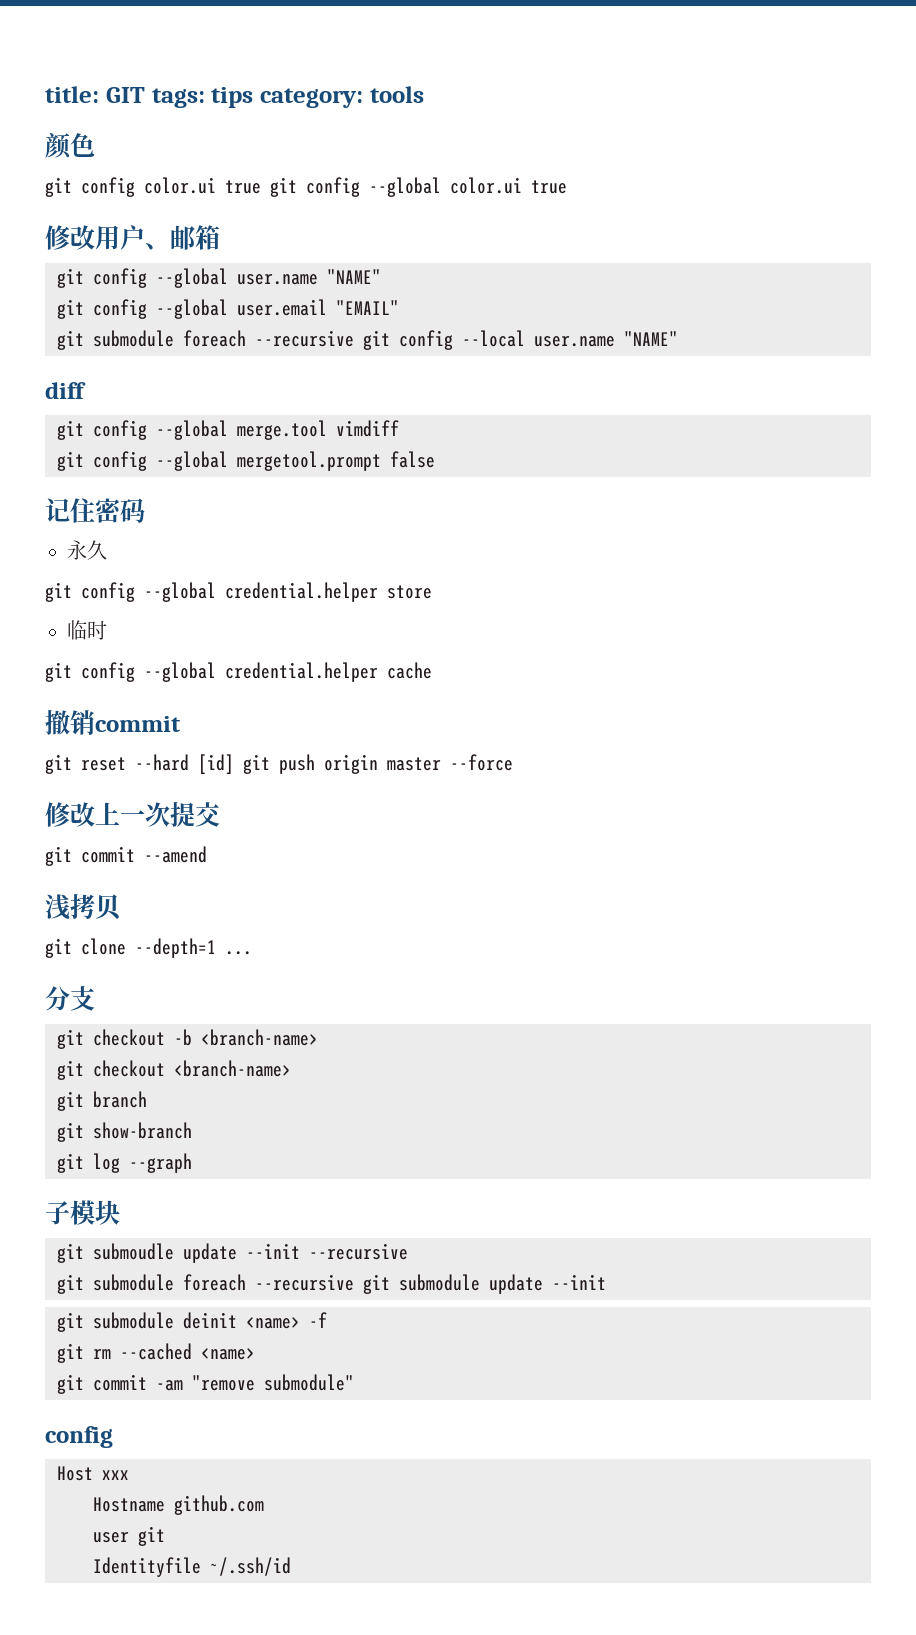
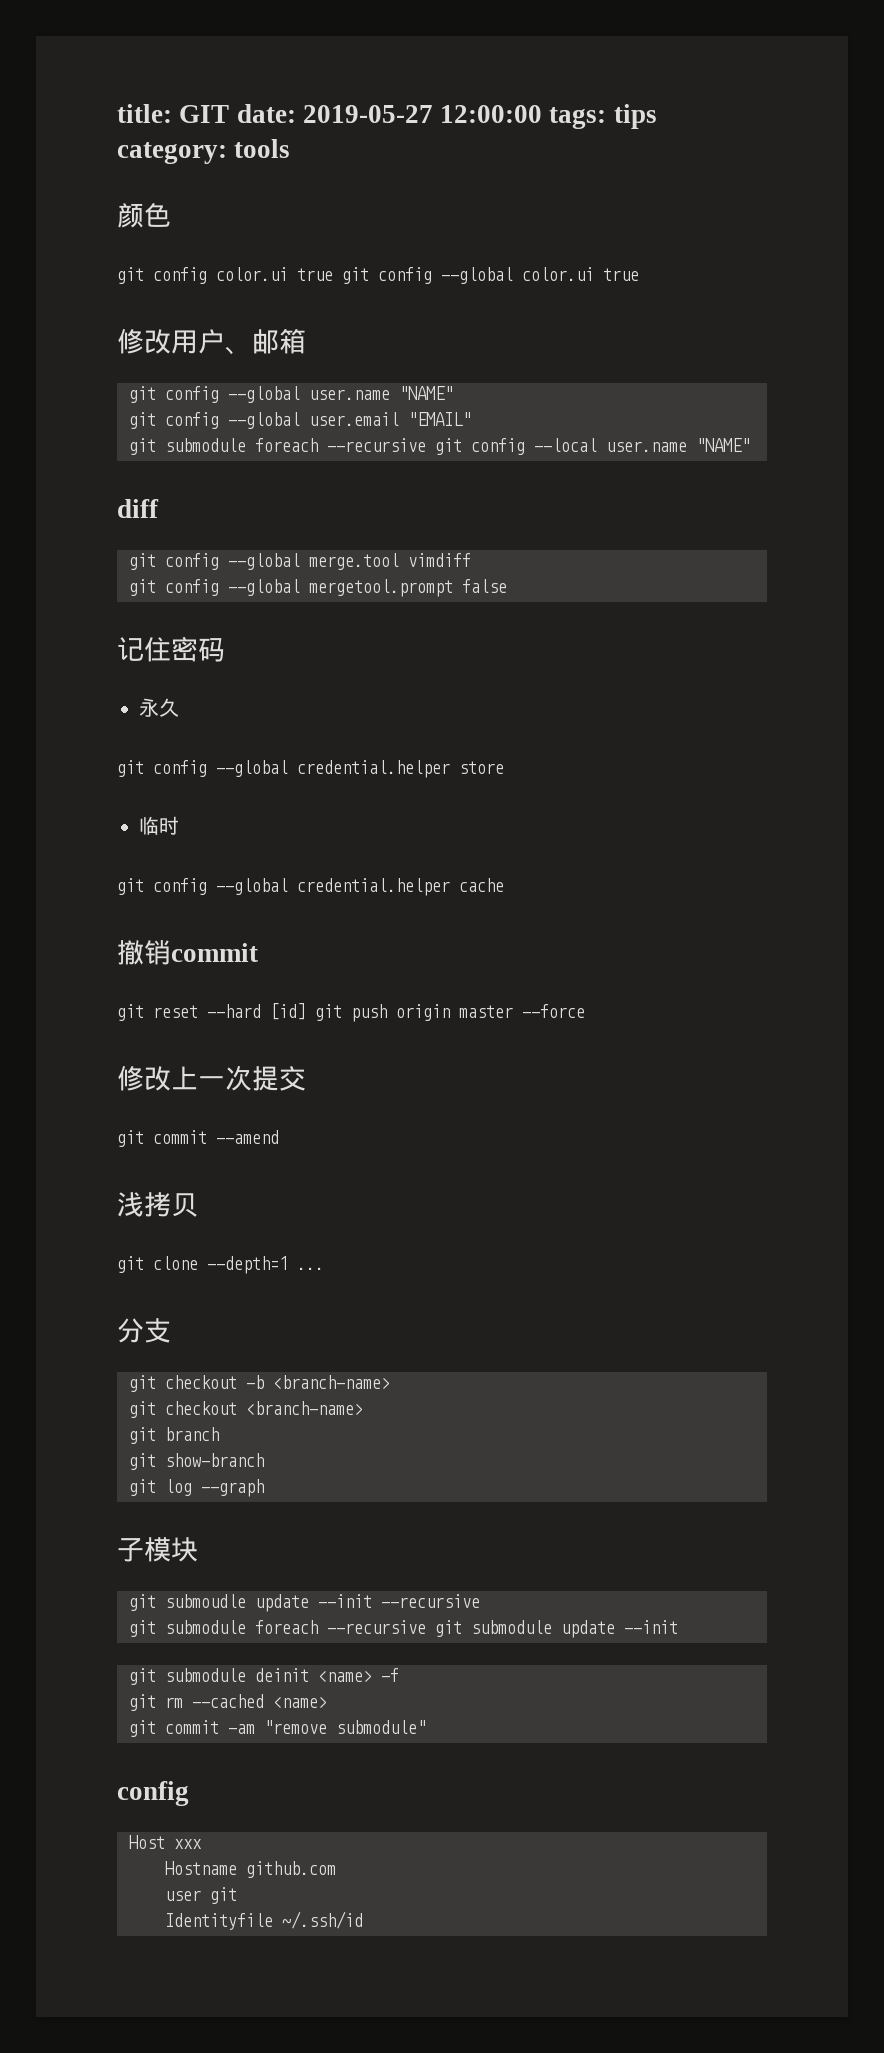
(145, 95) none -> [236,104,543,123] date: 2019-05-27 12:00:00

